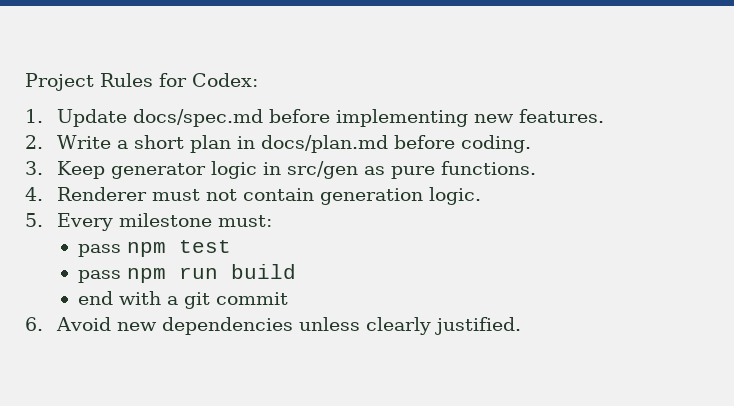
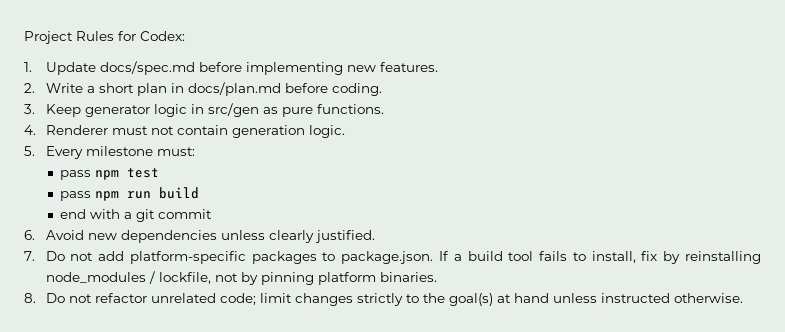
(522, 326) none -> [24,251,761,264] [45,271,437,285] [24,293,743,306] // 7. Do not add platform-specific packages to package.json. If a build tool fails to install, fix by reinstalling node_modules / lockfile, not by pinning platform binaries. // 8. Do not refactor unrelated code; limit changes strictly to the goal(s) at hand unless instructed otherwise.

